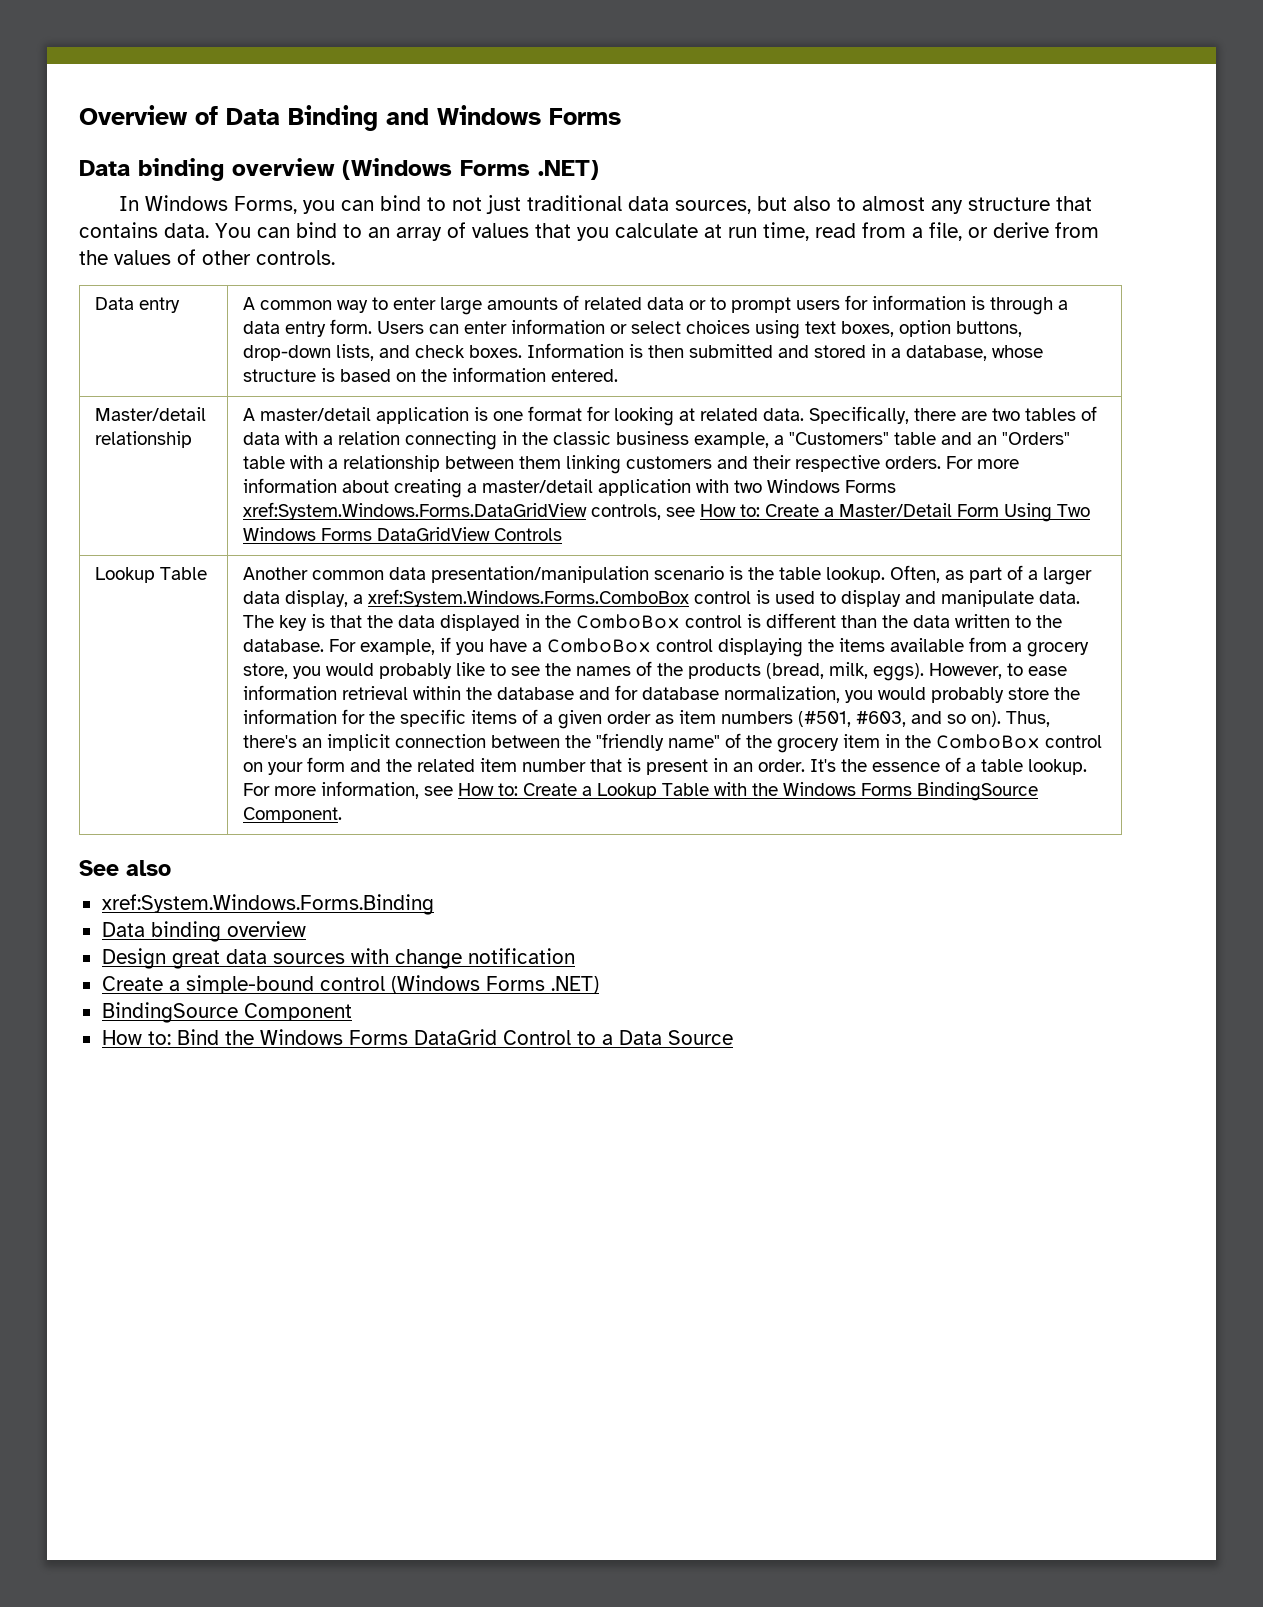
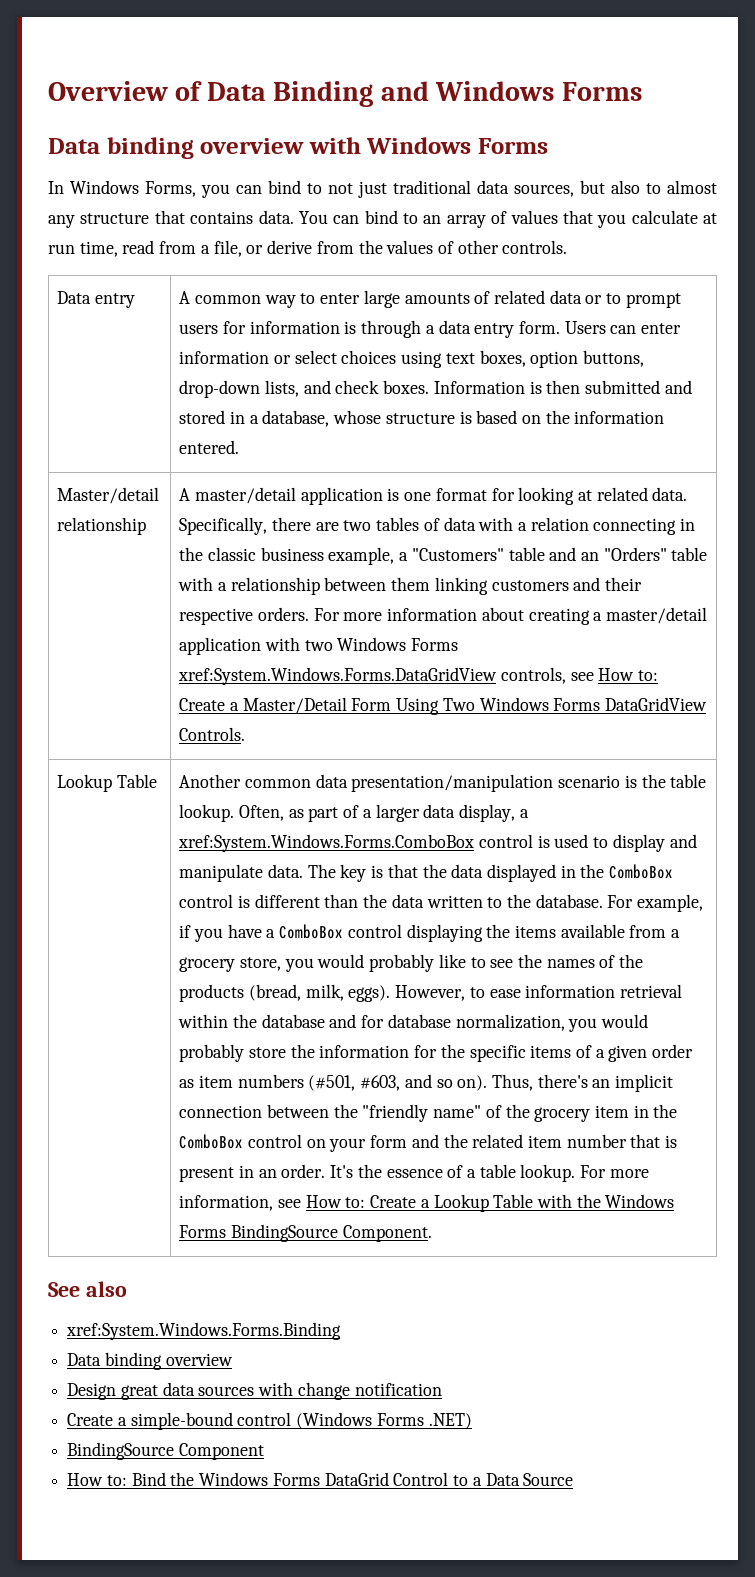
[342,158,599,180] (Windows Forms .NET) -> [308,137,549,154] with Windows Forms
[493,528,562,541] Controls -> [179,727,246,741] Controls.

